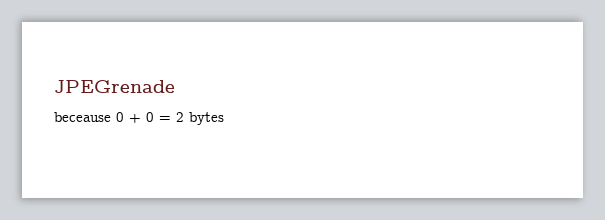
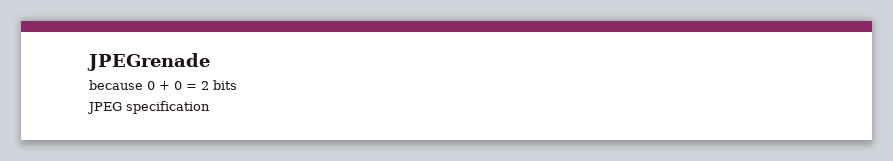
[54,112,111,122] beceause -> [89,80,143,90] because
[189,112,224,125] bytes -> [213,80,237,90] [87,101,210,114] bits // JPEG specification

